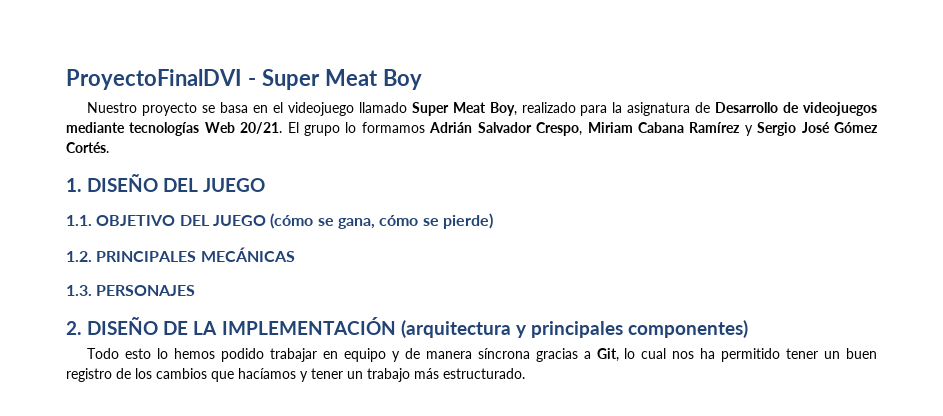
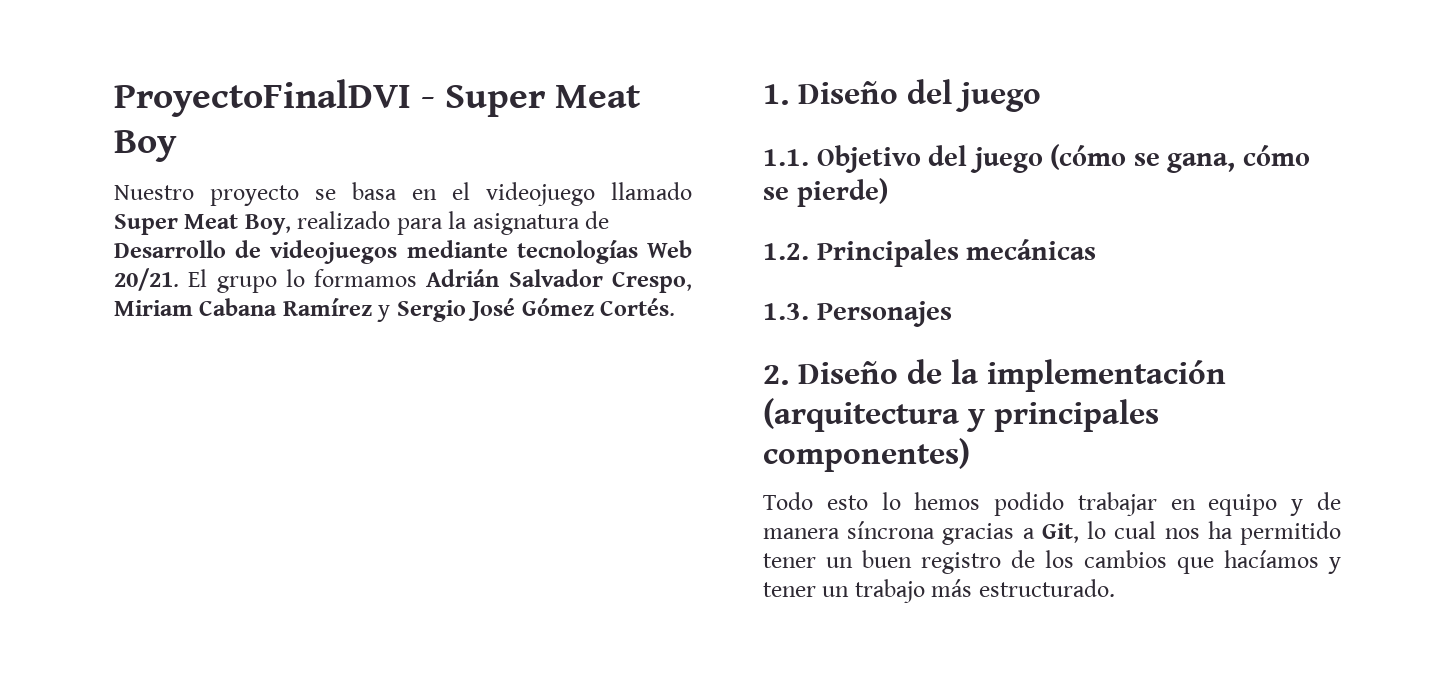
[87,174,266,192] [66,215,266,226] DISEÑO DEL JUEGO // 1.1. OBJETIVO DEL JUEGO -> [798,79,1041,112] [763,145,1043,173] Diseño del juego // 1.1. Objetivo del juego
[96,247,295,262] PRINCIPALES MECÁNICAS -> [816,239,1097,267] Principales mecánicas
[96,285,196,296] PERSONAJES -> [816,301,952,327] Personajes
[87,317,396,335] DISEÑO DE LA IMPLEMENTACIÓN -> [798,359,1226,392] Diseño de la implementación

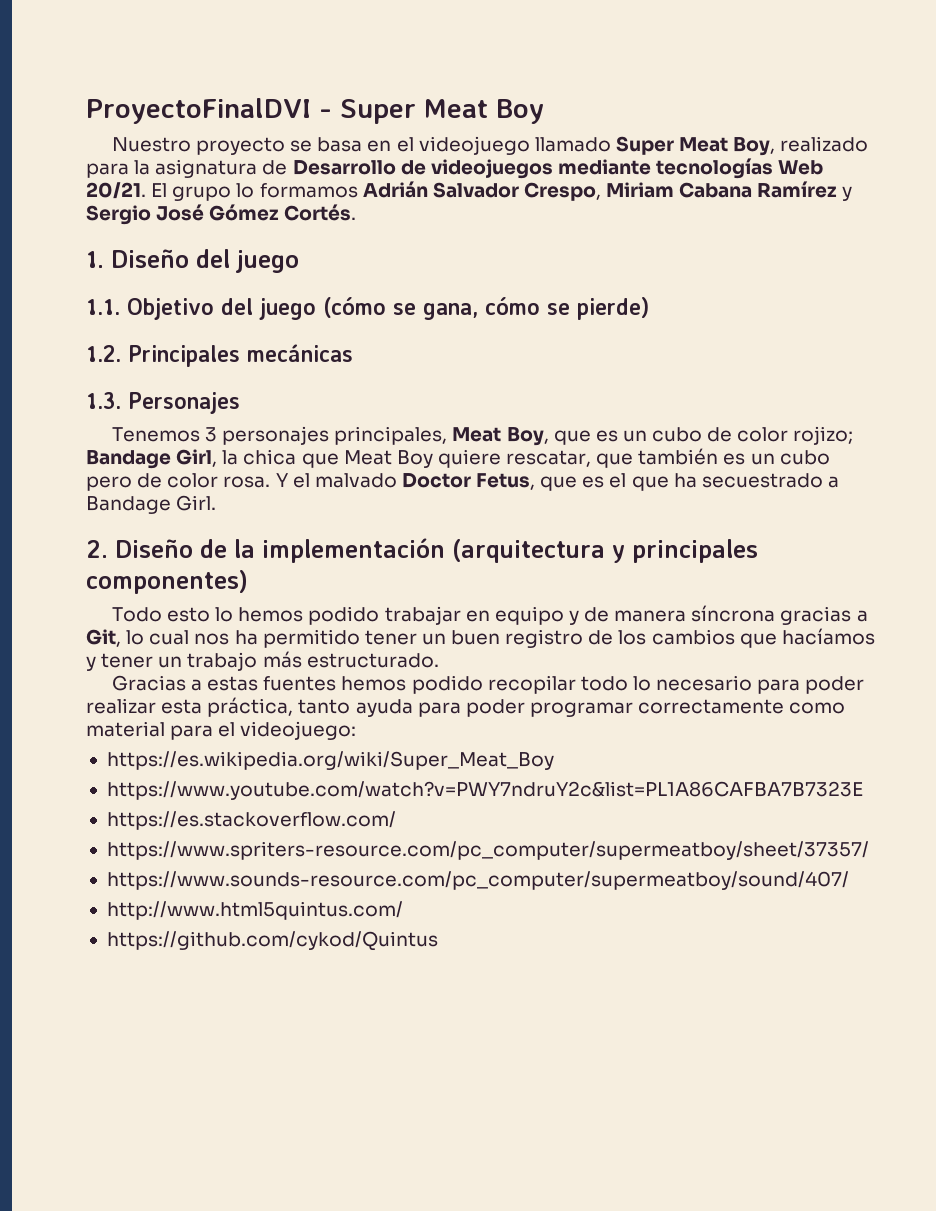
(952, 314) none -> [111,426,854,446] [86,448,830,469] [86,473,839,491] [86,495,217,514] // Tenemos 3 personajes principales, Meat Boy, que es un cubo de color rojizo; Bandage Girl, la chica que Meat Boy quiere rescatar, que también es un cubo pero de color rosa. Y el malvado Doctor Fetus, que es el que ha secuestrado a Bandage Girl.
(1115, 588) none -> [111,675,865,694] [86,697,846,717] [86,721,357,740] [106,751,554,770] [106,781,863,800] [106,811,396,830] [106,841,869,860] [106,871,849,890] [106,901,403,920] [106,931,438,951] // Gracias a estas fuentes hemos podido recopilar todo lo necesario para poder realizar esta práctica, tanto ayuda para poder programar correctamente como material para el videojuego: // https://es.wikipedia.org/wiki/Super_Meat_Boy // https://www.youtube.com/watch?v=PWY7ndruY2c&list=PL1A86CAFBA7B7323E // https://es.stackoverflow.com/ // https://www.spriters-resource.com/pc_computer/supermeatboy/sheet/37357/ // https://www.sounds-resource.com/pc_computer/supermeatboy/sound/407/ // http://www.html5quintus.com/ // https://github.com/cykod/Quintus

